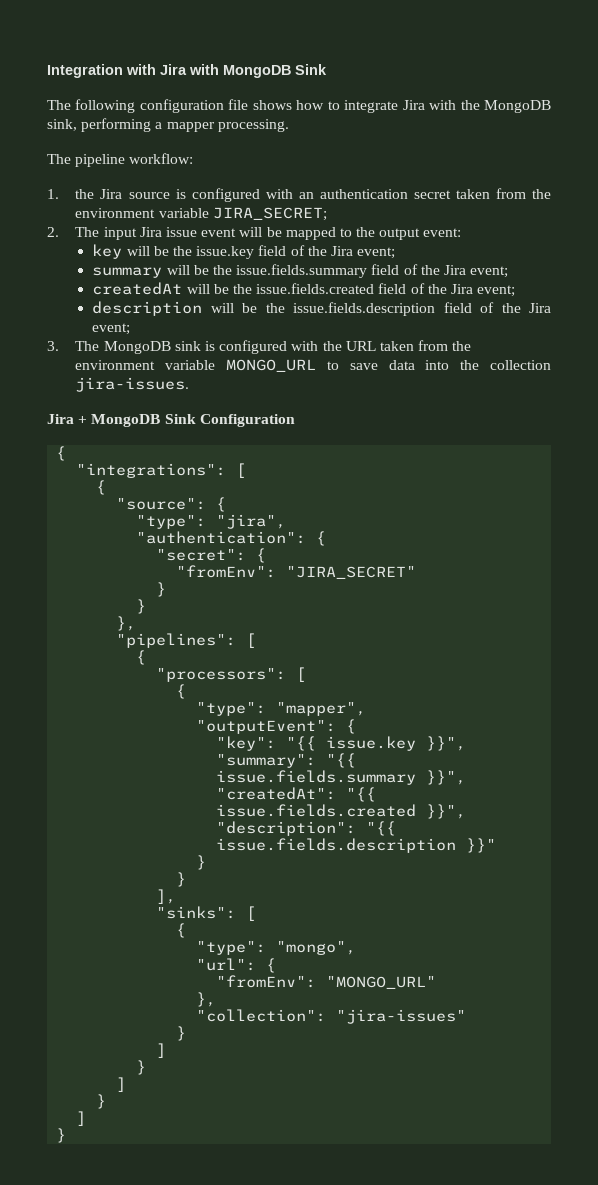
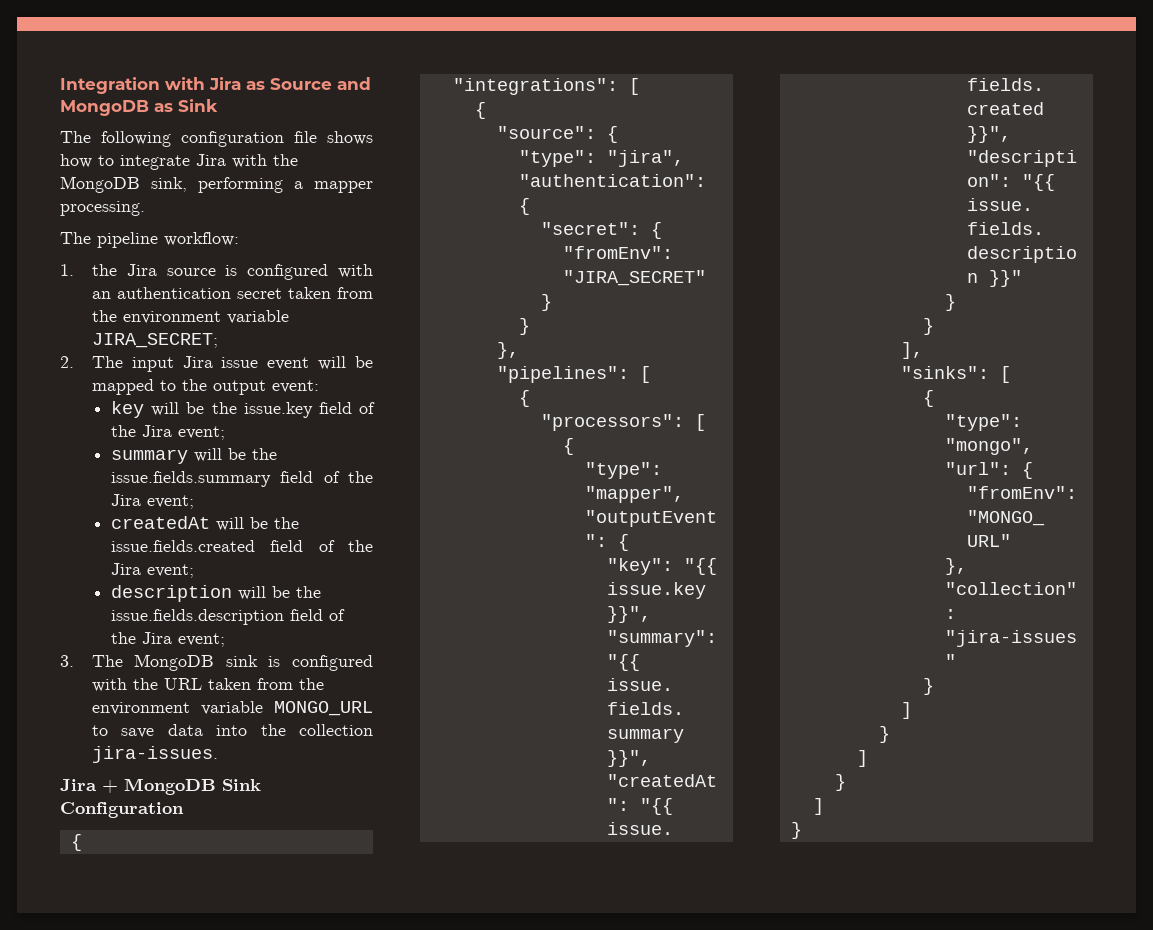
[189,64,291,78] with MongoDB -> [246,77,371,90] [60,100,173,116] as Source and MongoDB as

